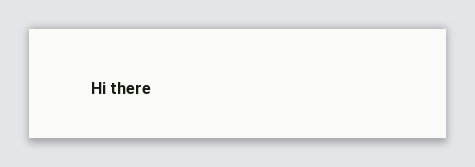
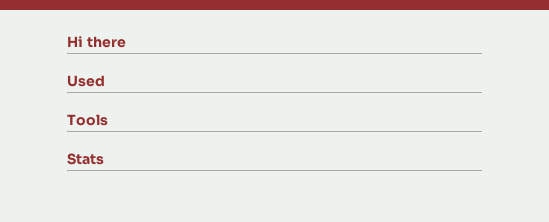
(152, 88) none -> [67,75,105,87] [67,114,108,126] [67,153,104,165] // Used // Tools // Stats

